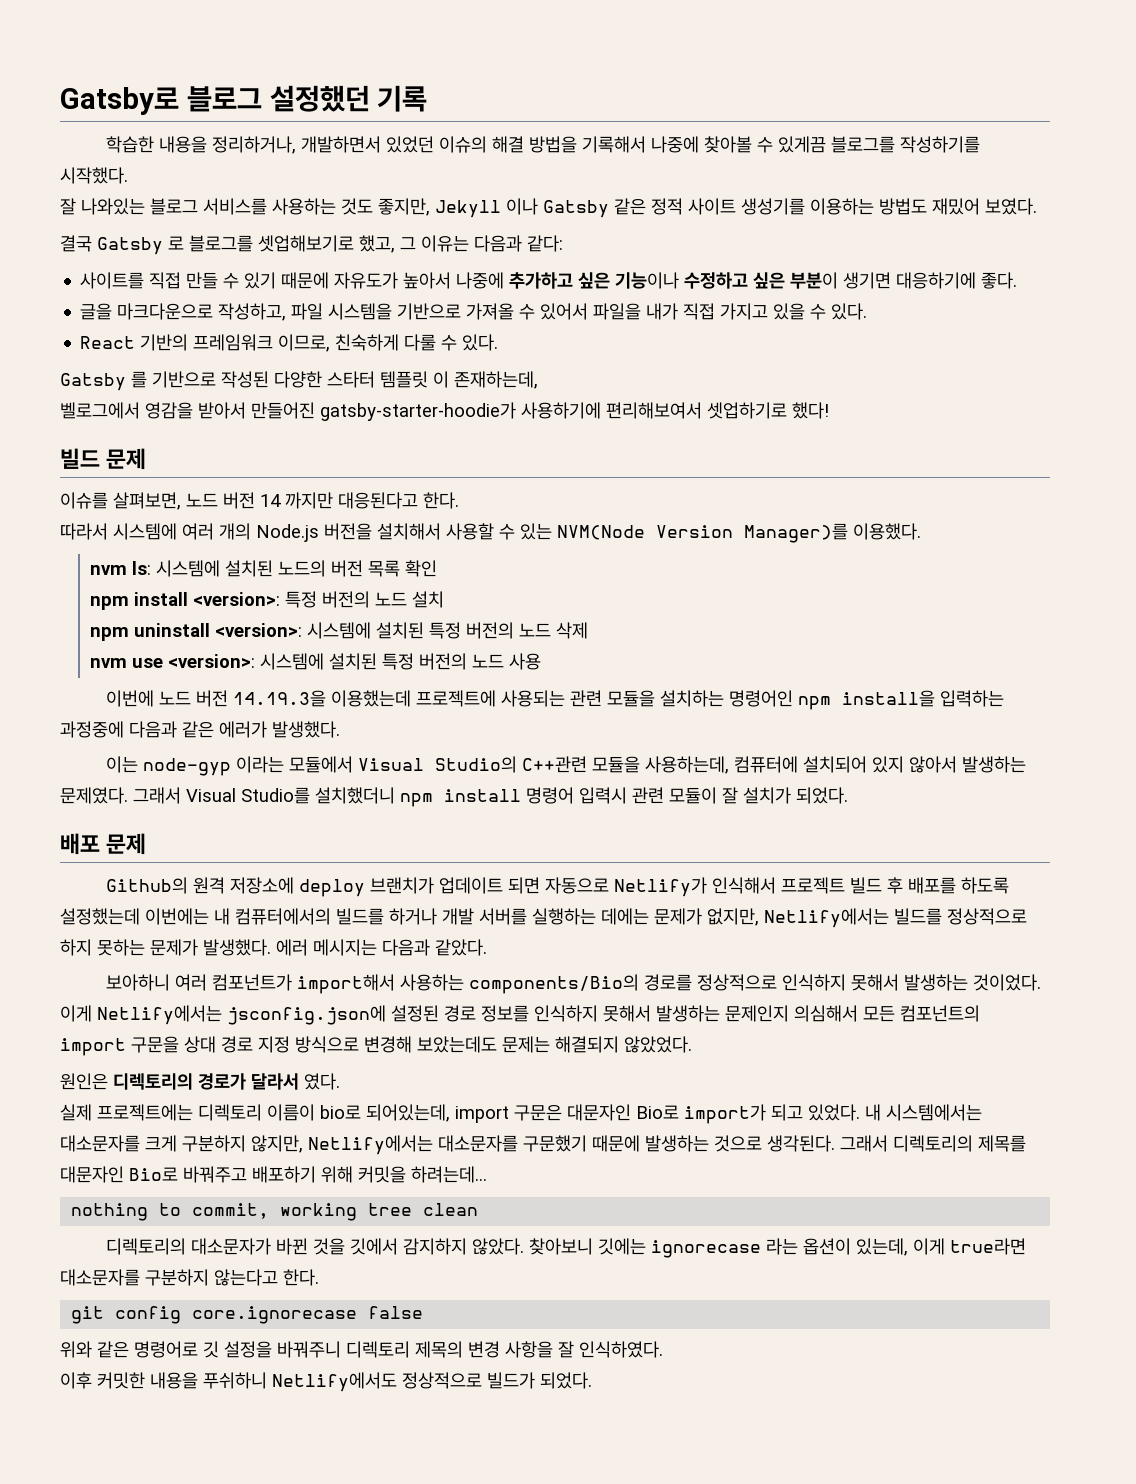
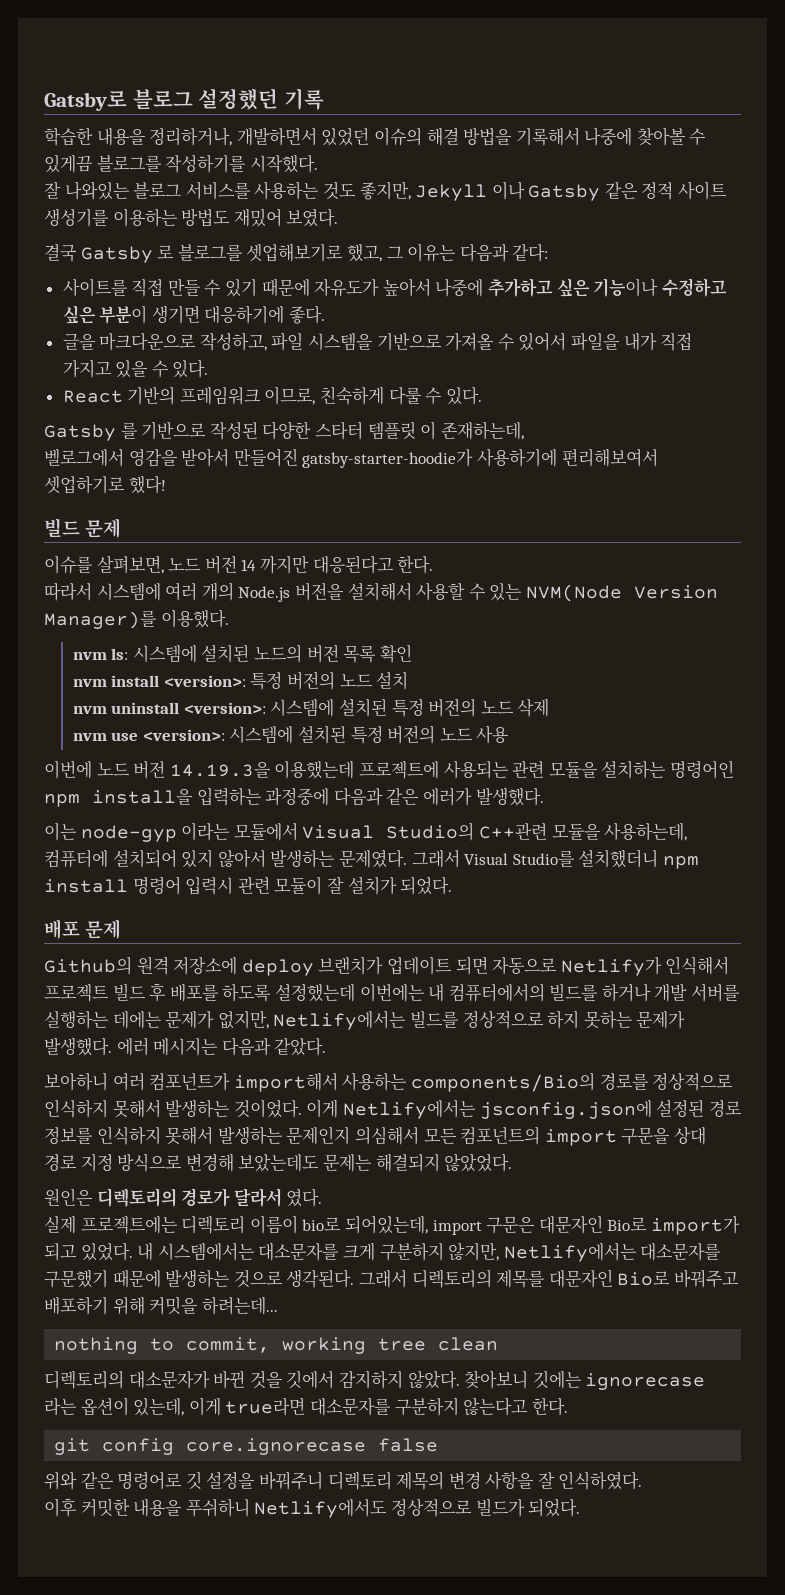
[90,596,130,610] npm -> [72,679,107,687] nvm
[90,627,130,641] npm -> [72,706,107,714] nvm

